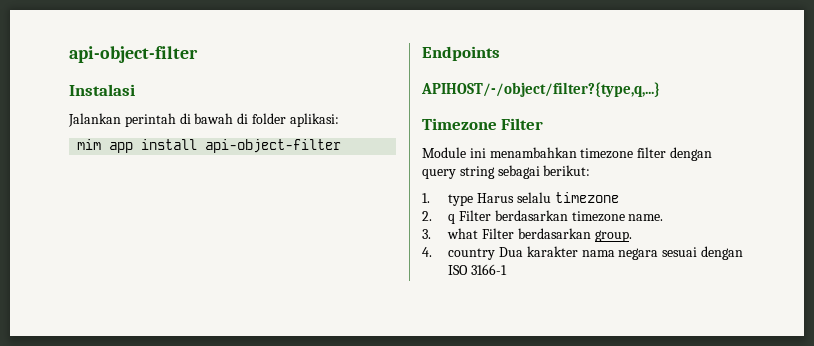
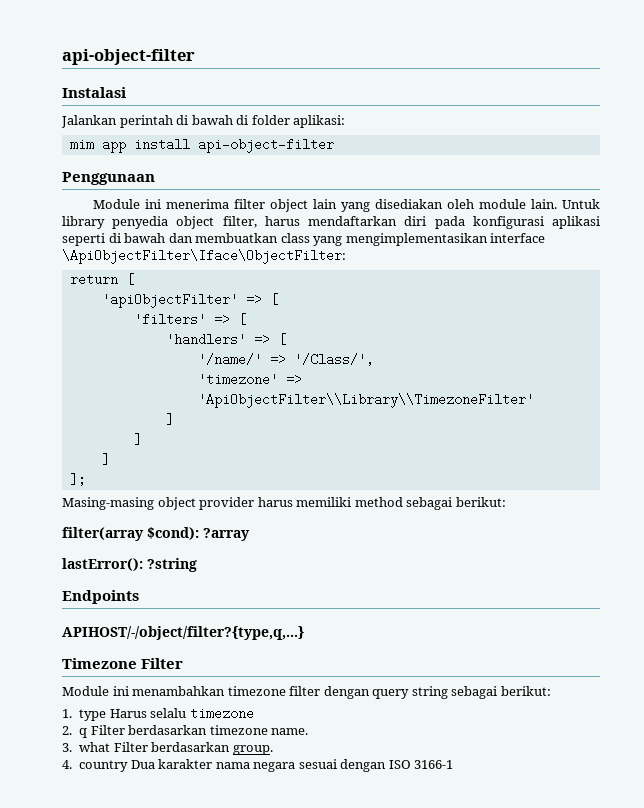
(342, 146) none -> [62,172,155,185] [93,199,600,212] [62,216,600,229] [62,233,546,246] [62,249,346,264] [69,273,134,286] [101,293,278,308] [133,313,246,326] [165,333,286,346] [197,353,374,366] [197,373,302,386] [197,393,534,408] [165,413,174,426] [133,433,142,446] [101,453,110,466] [69,473,86,486] [62,497,506,510] [62,527,250,541] [62,558,197,572] // Penggunaan // Module ini menerima filter object lain yang disediakan oleh module lain. Untuk library penyedia object filter, harus mendaftarkan diri pada konfigurasi aplikasi seperti di bawah dan membuatkan class yang mengimplementasikan interface \ApiObjectFilter\Iface\ObjectFilter: // return [ // 'apiObjectFilter' => [ // 'filters' => [ // 'handlers' => [ // '/name/' => '/Class/', // 'timezone' => 'ApiObjectFilter\\Library\\TimezoneFilter' // ] // ] // ] // ]; // Masing-masing object provider harus memiliki method sebagai berikut: // filter(array $cond): ?array // lastError(): ?string

